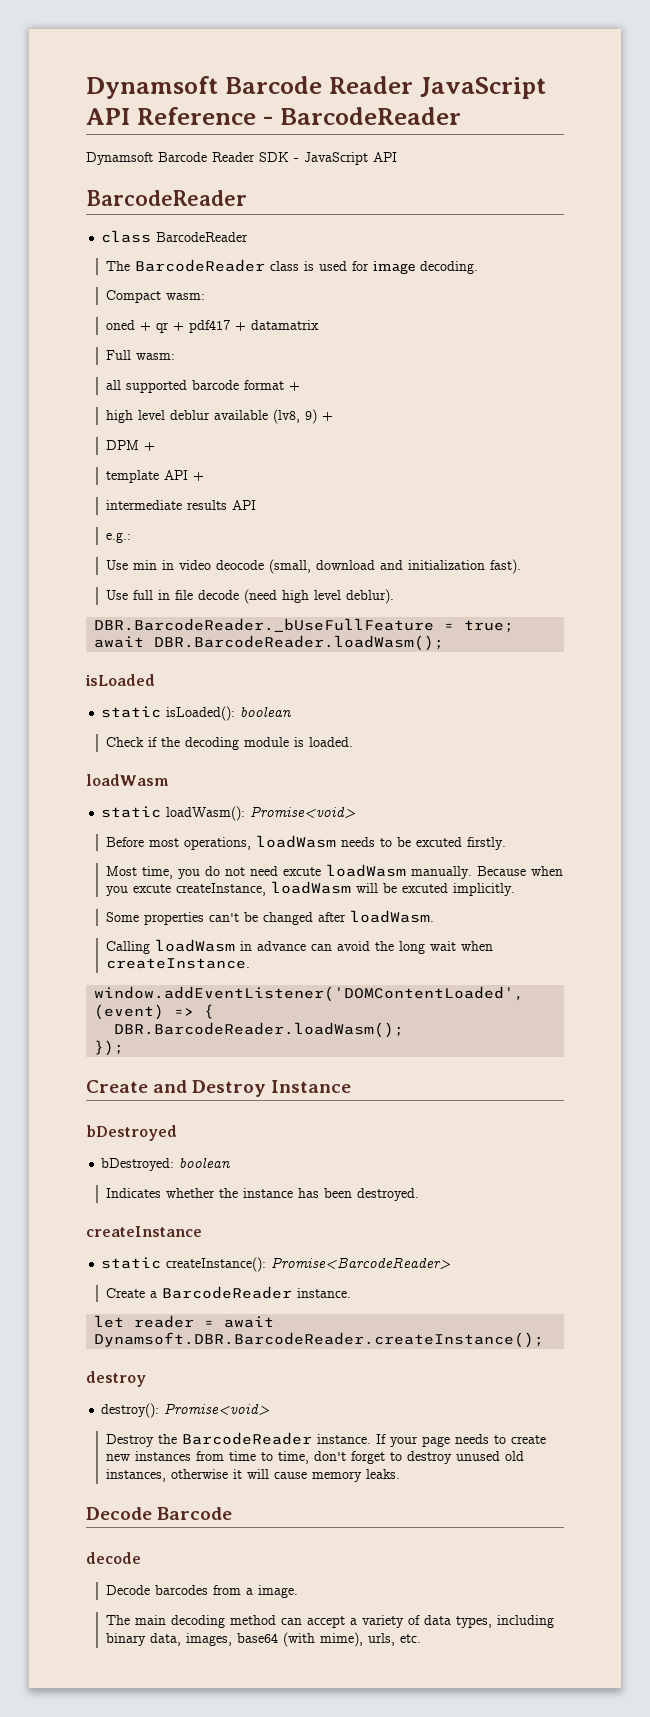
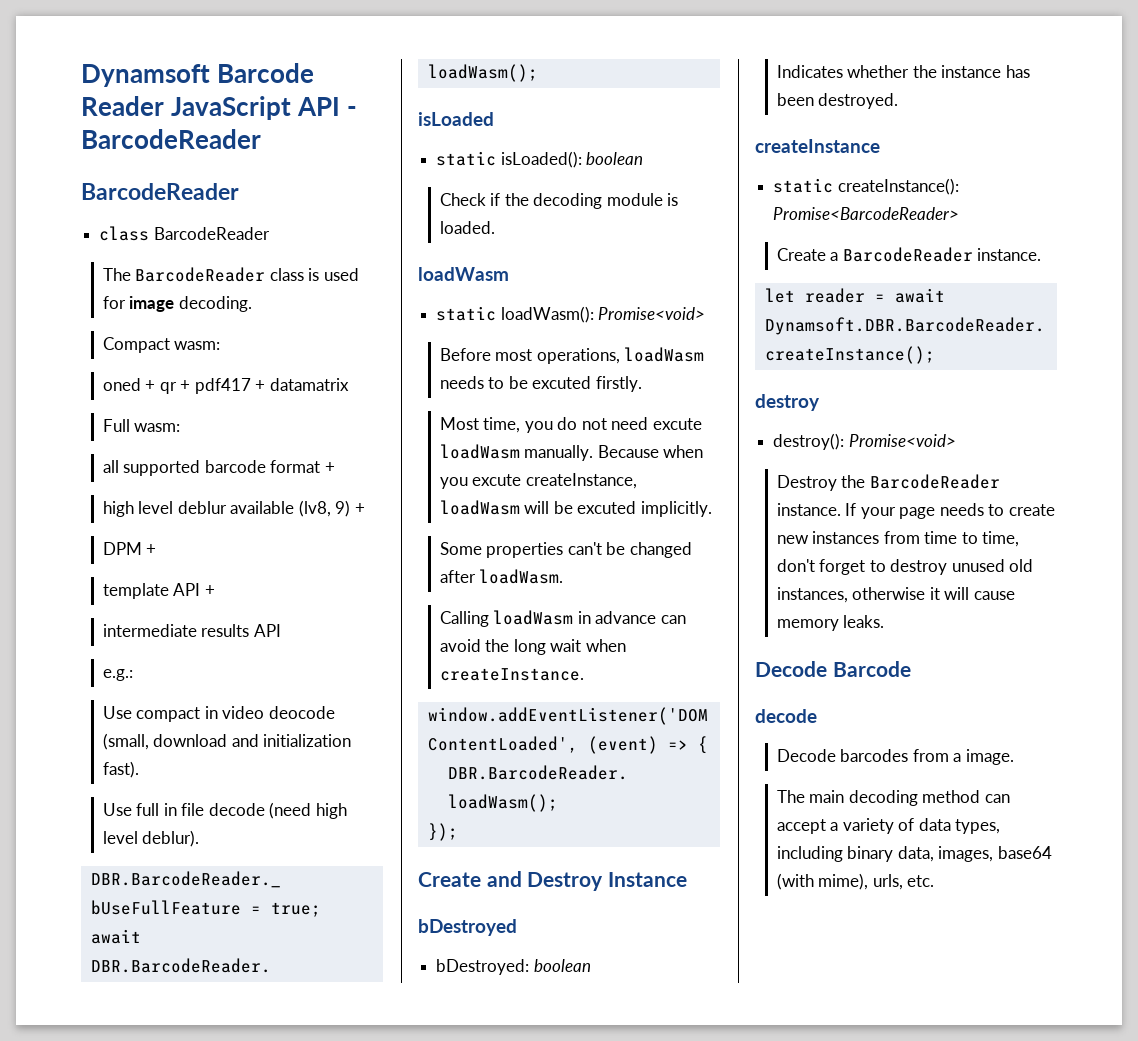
[136,107,256,125] Reference -> (341, 106) none
[86,152,397,165] // Dynamsoft Barcode Reader SDK - JavaScript API -> (261, 139) none
[132,560,157,570] min -> [136,707,201,722] compact

